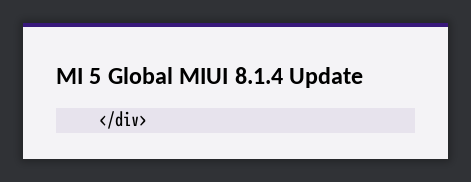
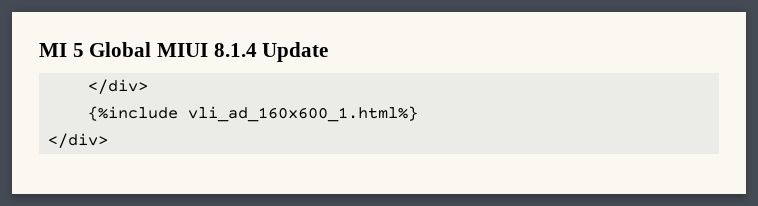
(148, 120) none -> [88,106,419,122] [48,133,109,148] // {%include vli_ad_160x600_1.html%} // </div>

